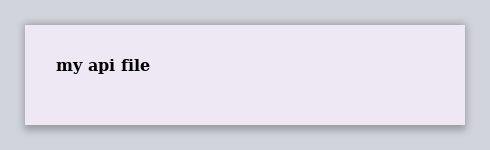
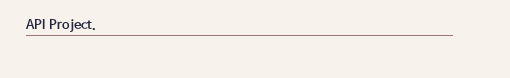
[56,59,150,74] my api file -> [25,19,96,33] API Project.

